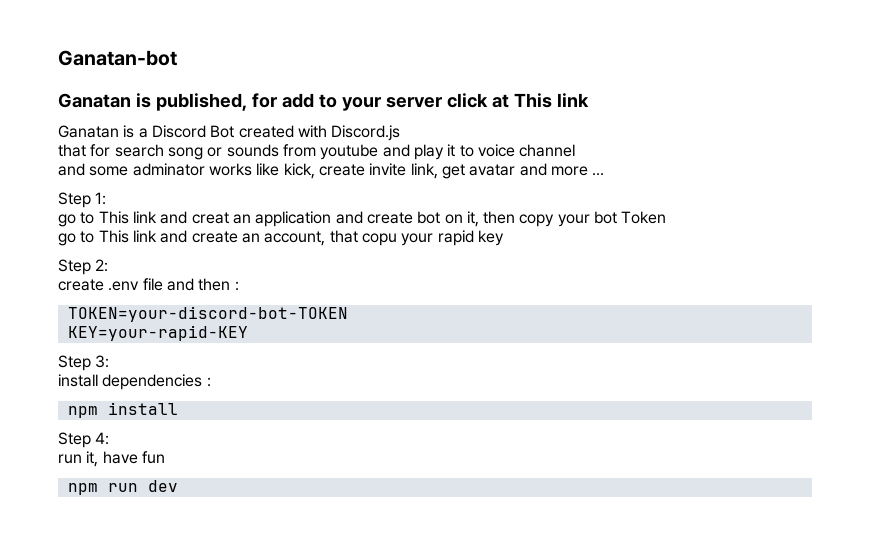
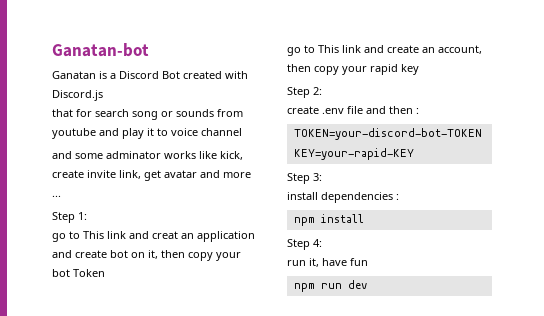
[58,93,589,111] // Ganatan is published, for add to your server click at This link -> (149, 50) none
[329,230,397,246] that copu -> [287,64,339,75] then copy

